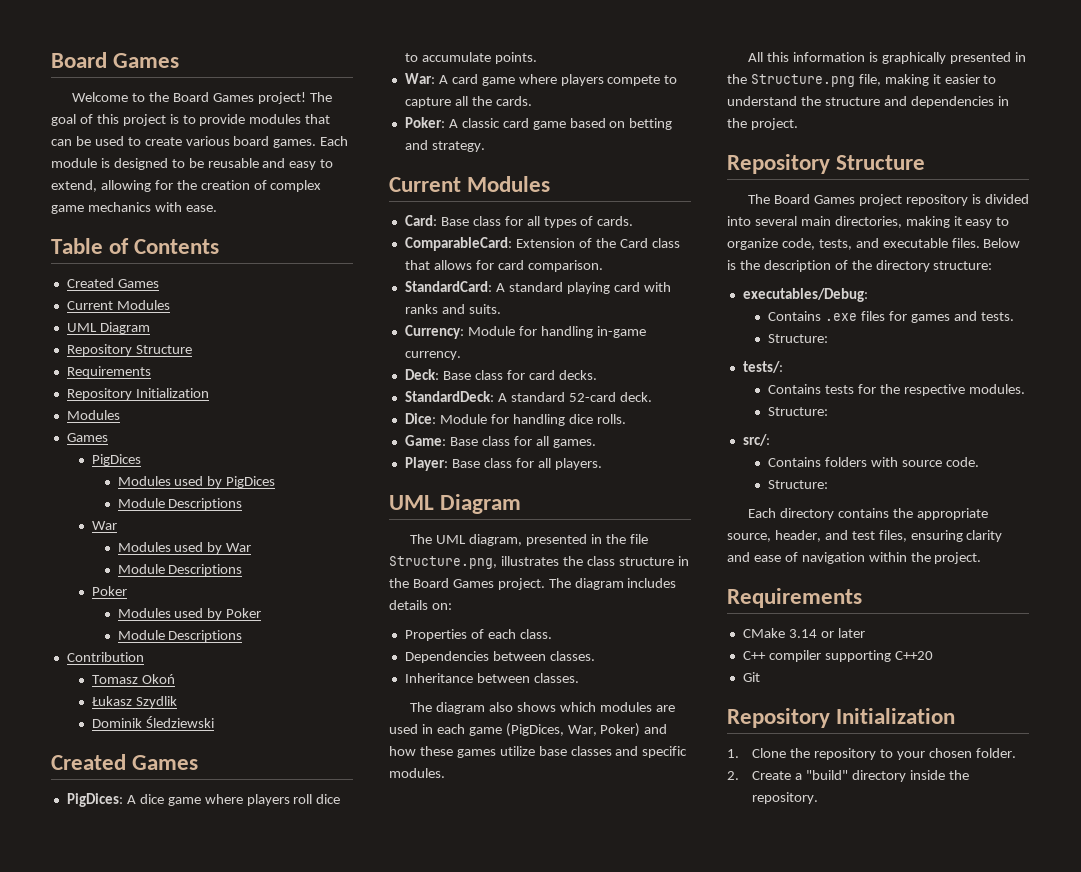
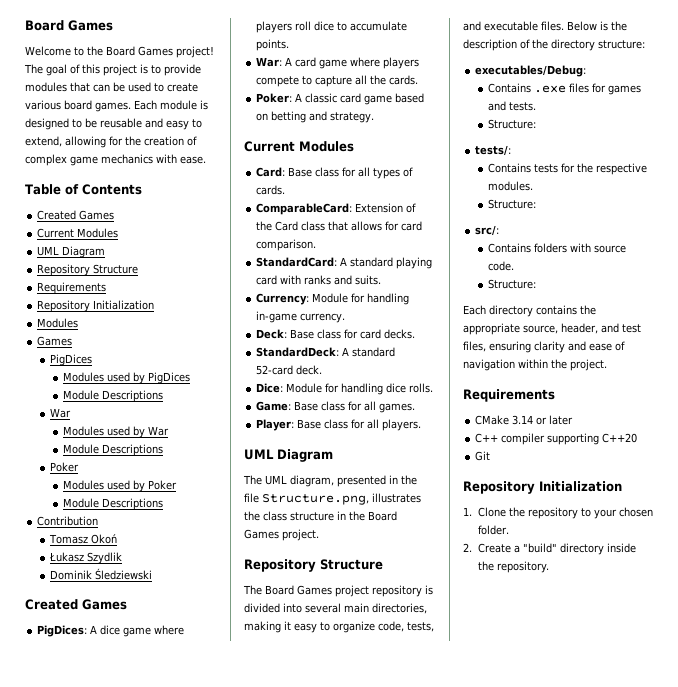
[548,578,677,590] [389,600,452,610] [404,629,552,641] [404,651,595,663] [404,673,579,683] [410,702,675,714] [389,723,668,737] [389,746,688,758] [389,768,445,778] [748,52,1026,64] [727,74,997,87] [727,96,1009,108] [727,118,798,130] The diagram includes details on: // Properties of each class. // Dependencies between classes. // Inheritance between classes. // The diagram also shows which modules are used in each game (PigDices, War, Poker) and how these games utilize base classes and specific modules. // All this information is graphically presented in the Structure.png file, making it easier to understand the structure and dependencies in the project. -> (319, 535) none

